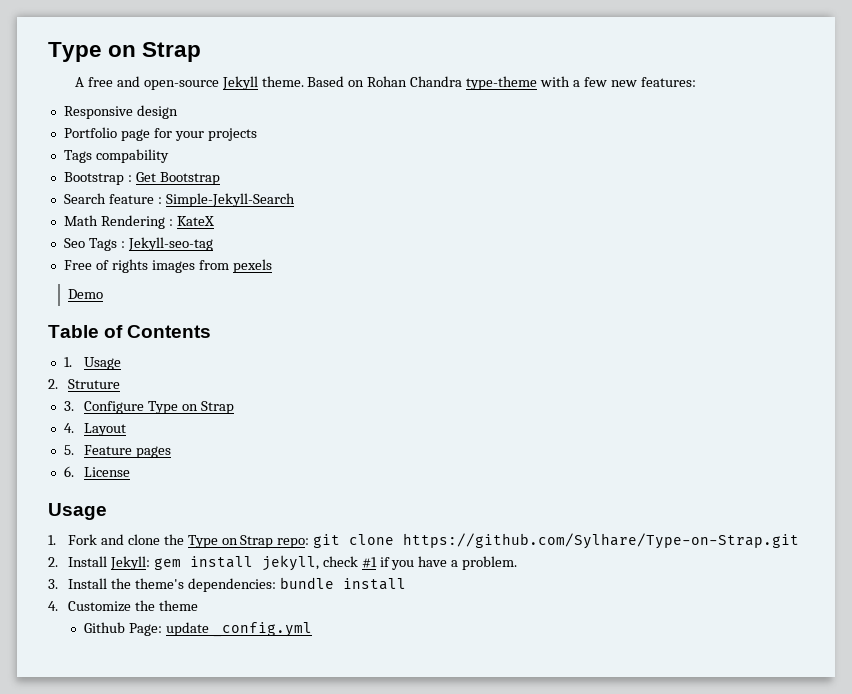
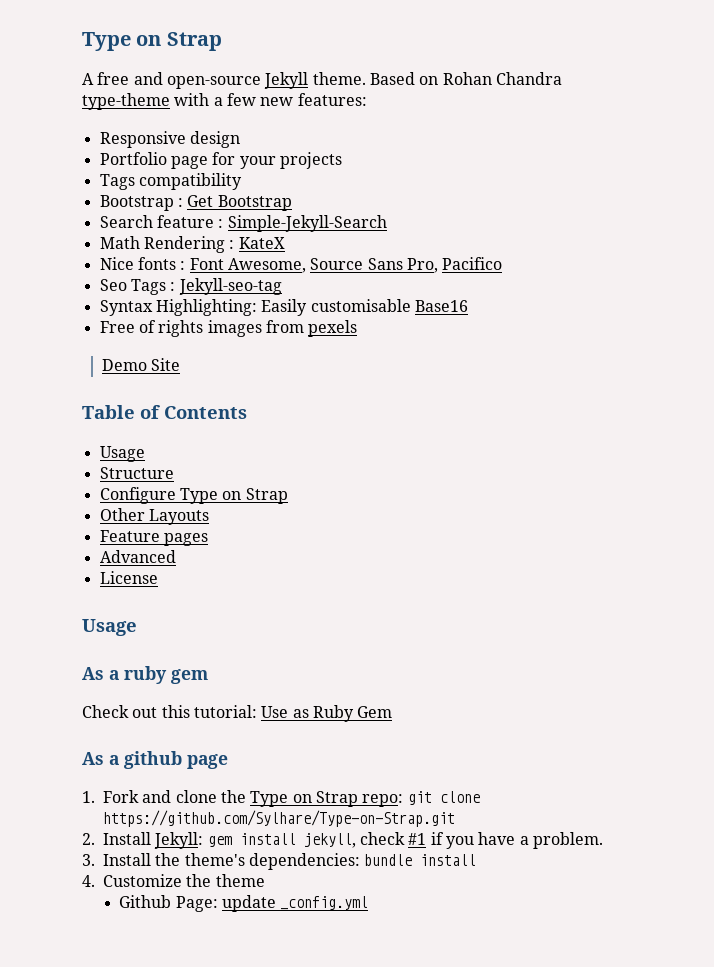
[95,149,169,163] compability -> [138,173,242,190] compatibility
(214, 221) none -> [99,257,503,273] // Nice fonts : Font Awesome, Source Sans Pro, Pacifico
(213, 244) none -> [99,299,468,316] // Syntax Highlighting: Easily customisable Base16
(103, 294) none -> [151,358,181,371] Site
[63,357,121,370] [48,379,120,389] [63,401,74,411] 1. Usage // 2. Struture // 3. -> [99,446,145,462] [99,467,174,479] Usage // Structure //
[63,423,126,436] [63,445,74,455] 4. Layout // 5. -> [99,508,209,525] Other Layouts //
[63,466,74,477] 6. -> [99,550,176,563] Advanced //
(107, 511) none -> [82,666,208,684] [82,705,393,722] [82,751,228,769] // As a ruby gem // Check out this tutorial: Use as Ruby Gem // As a github page

